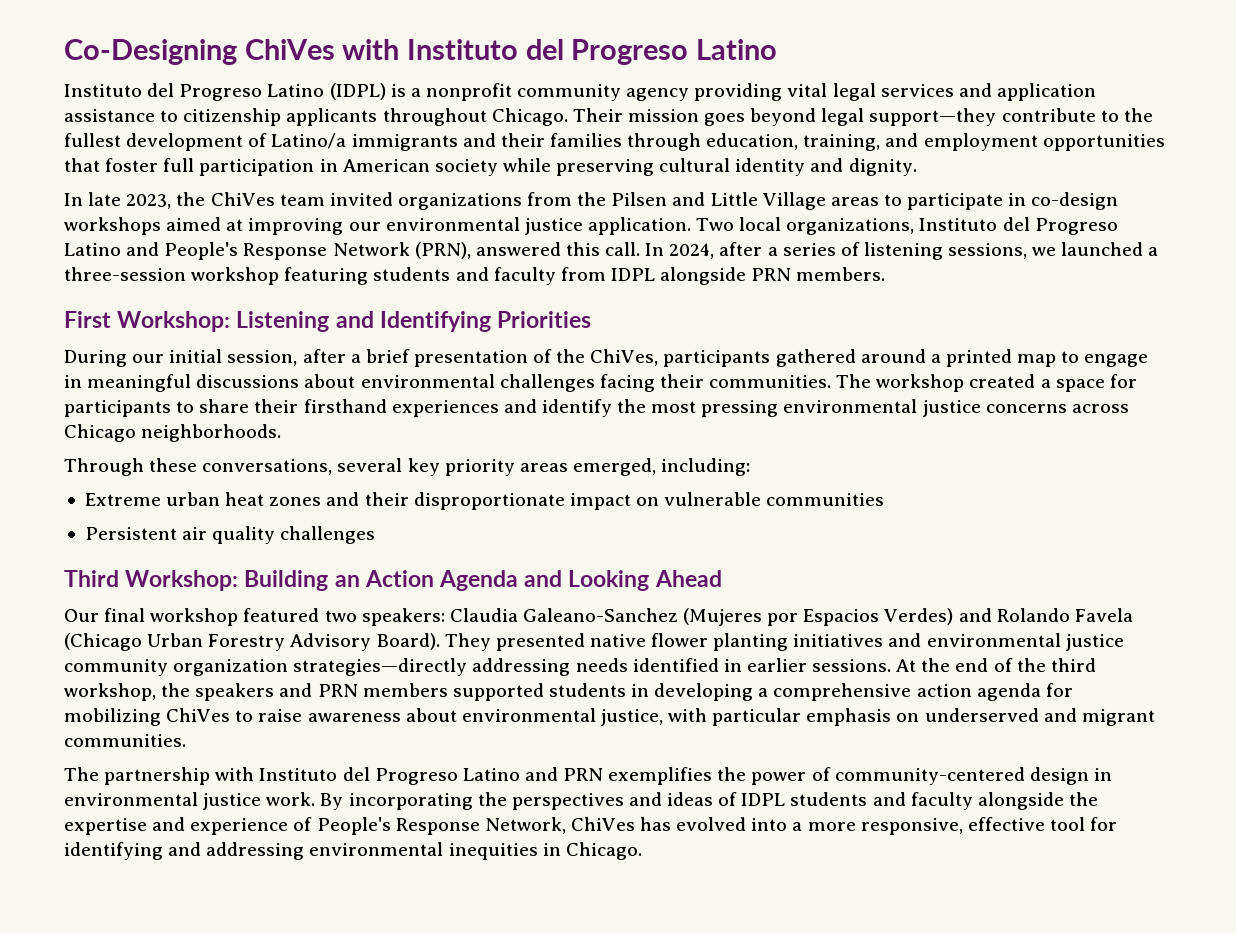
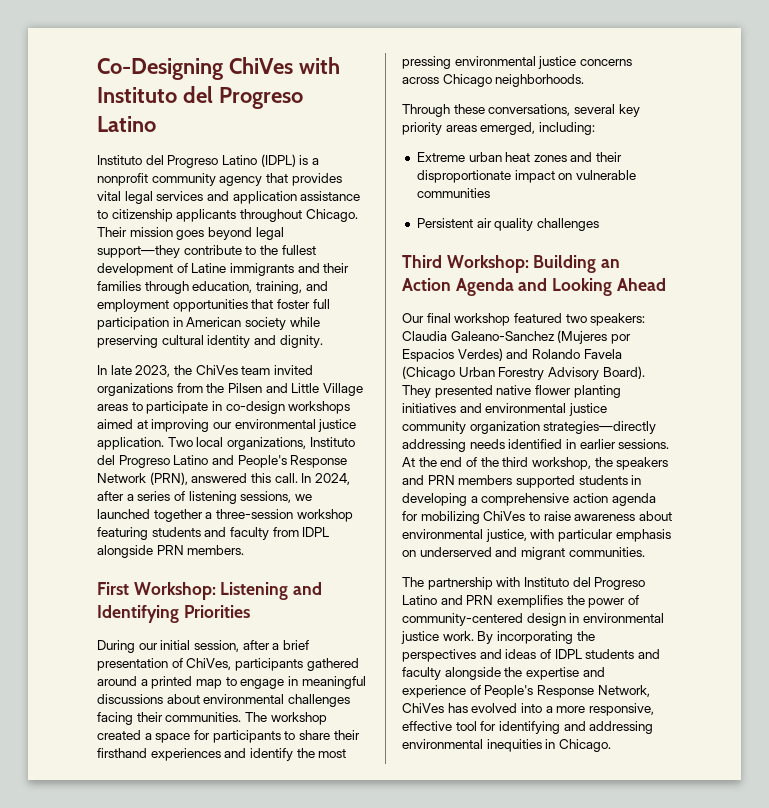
[694,83,783,101] providing -> [265,173,342,186] that provides
[271,133,347,149] Latino/a -> [191,263,227,273] Latine
(1144, 249) none -> [153,509,203,522] together
[556,349,586,363] the -> (183, 663) none

